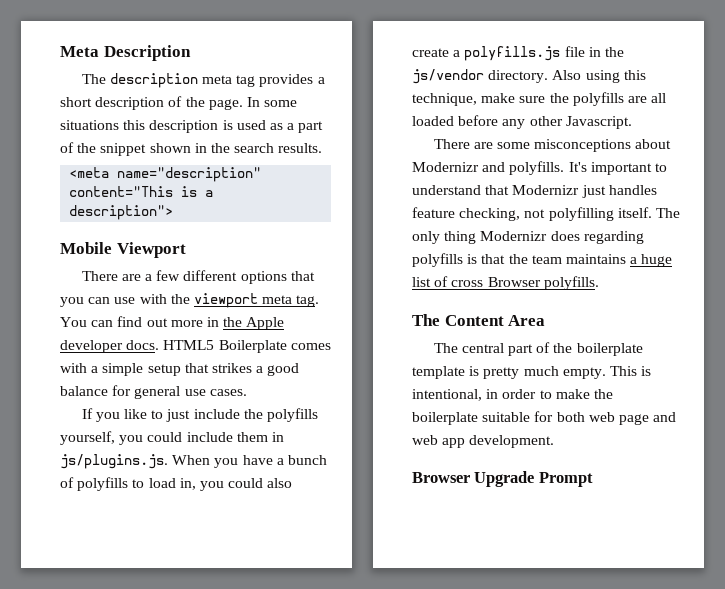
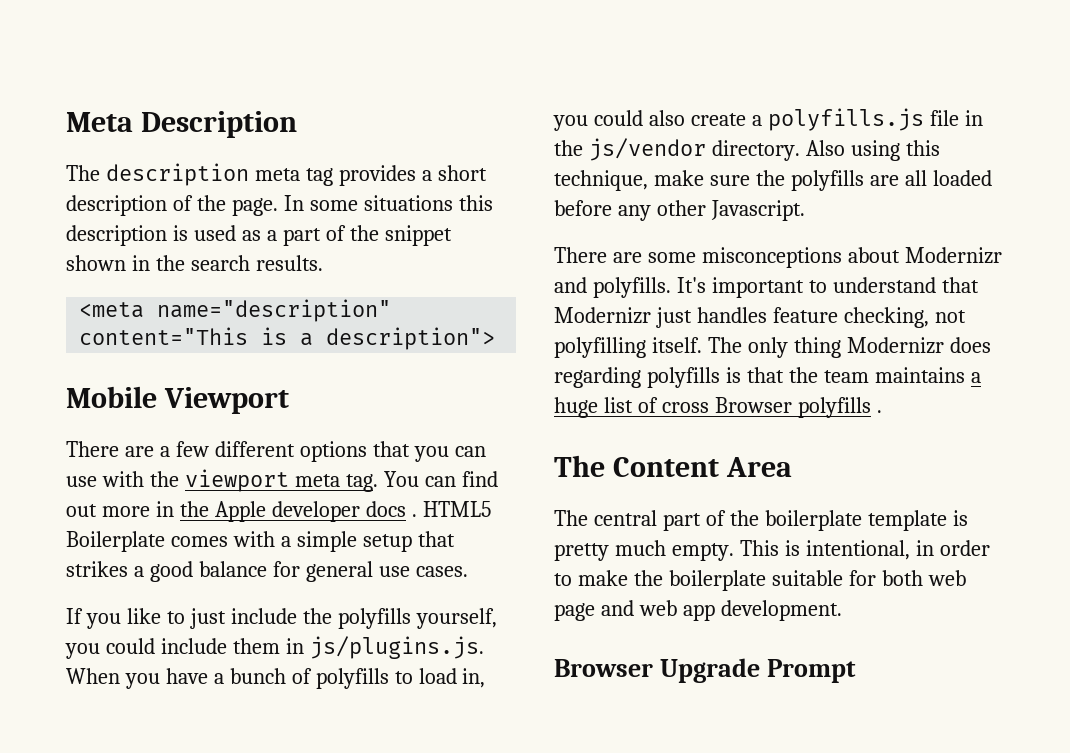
[126,340,160,350] docs. -> [365,501,417,517] docs .
[543,276,599,290] polyfills. -> [797,397,882,418] polyfills .

